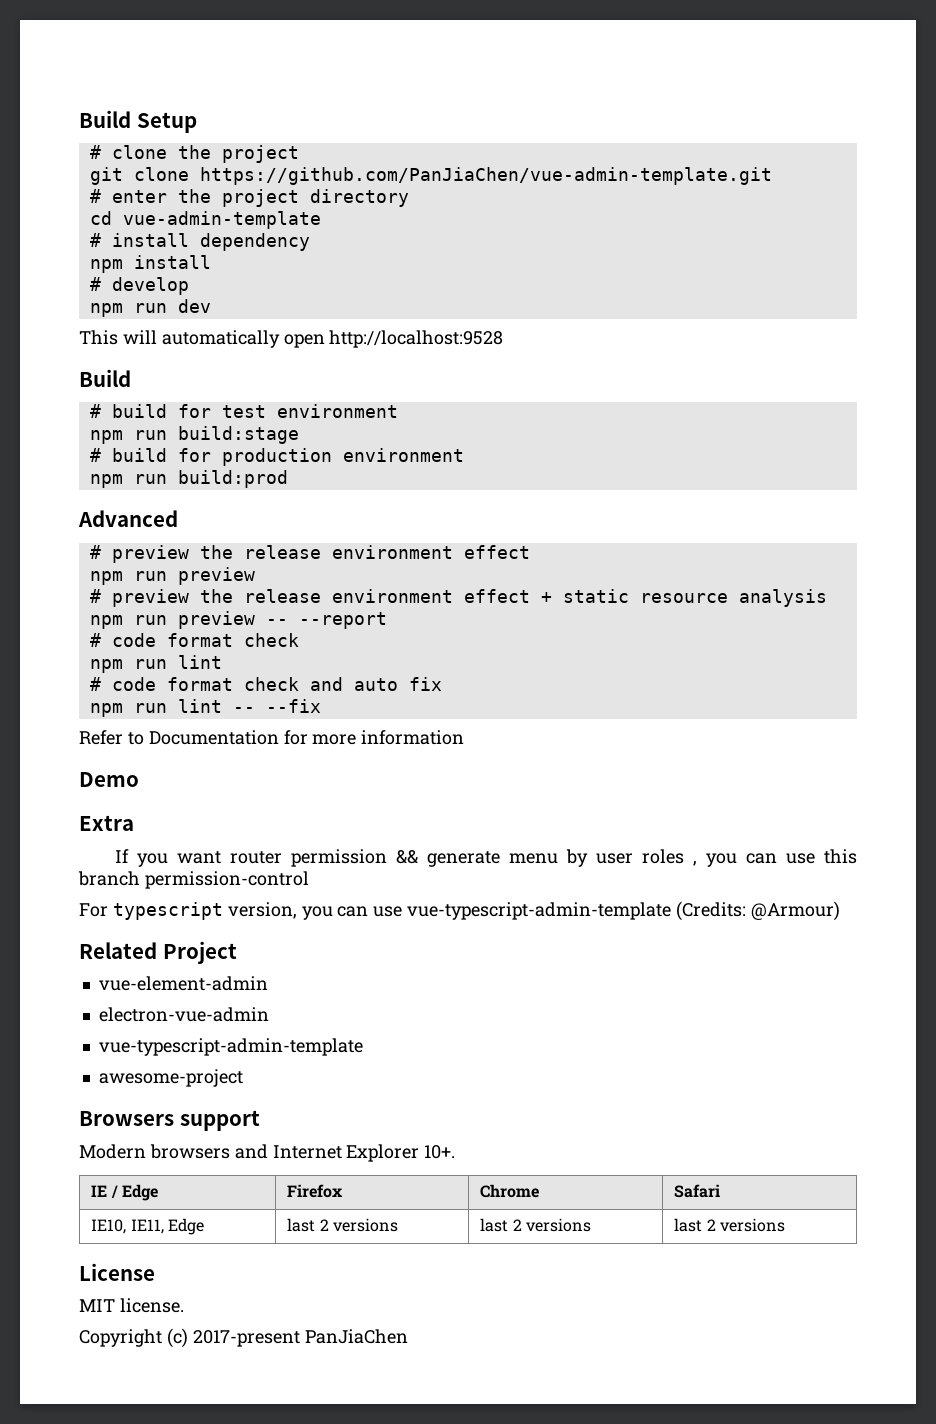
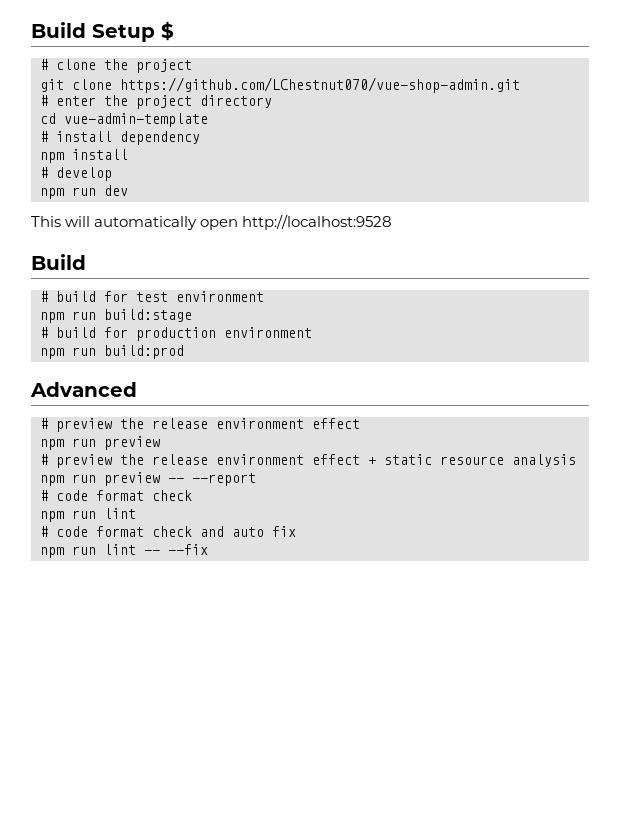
(197, 122) none -> [161,21,174,41] $
[199,167,772,185] https://github.com/PanJiaChen/vue-admin-template.git -> [120,77,520,93] https://github.com/LChestnut070/vue-shop-admin.git
[79,730,465,745] [79,772,139,787] [79,815,134,831] [114,849,858,867] [78,871,309,889] [79,901,840,921] [79,941,237,964] [98,976,268,991] [98,1007,269,1022] [98,1038,363,1056] [98,1069,243,1087] [79,1110,260,1131] [79,1144,456,1162] [91,1184,158,1201] [287,1184,344,1198] [480,1184,540,1198] [674,1184,721,1198] [91,1218,204,1235] [287,1218,398,1232] [480,1218,591,1232] [674,1218,785,1232] [79,1263,155,1281] [79,1298,184,1313] [79,1328,408,1348] // Refer to Documentation for more information // Demo // Extra // If you want router permission && generate menu by user roles , you can use this branch permission-control // For typescript version, you can use vue-typescript-admin-template (Credits: @Armour) // Related Project // vue-element-admin // electron-vue-admin // vue-typescript-admin-template // awesome-project // Browsers support // Modern browsers and Internet Explorer 10+. // IE / Edge | Firefox | Chrome | Safari // IE10, IE11, Edge | last 2 versions | last 2 versions | last 2 versions // License // MIT license. // Copyright (c) 2017-present PanJiaChen -> (208, 549) none

